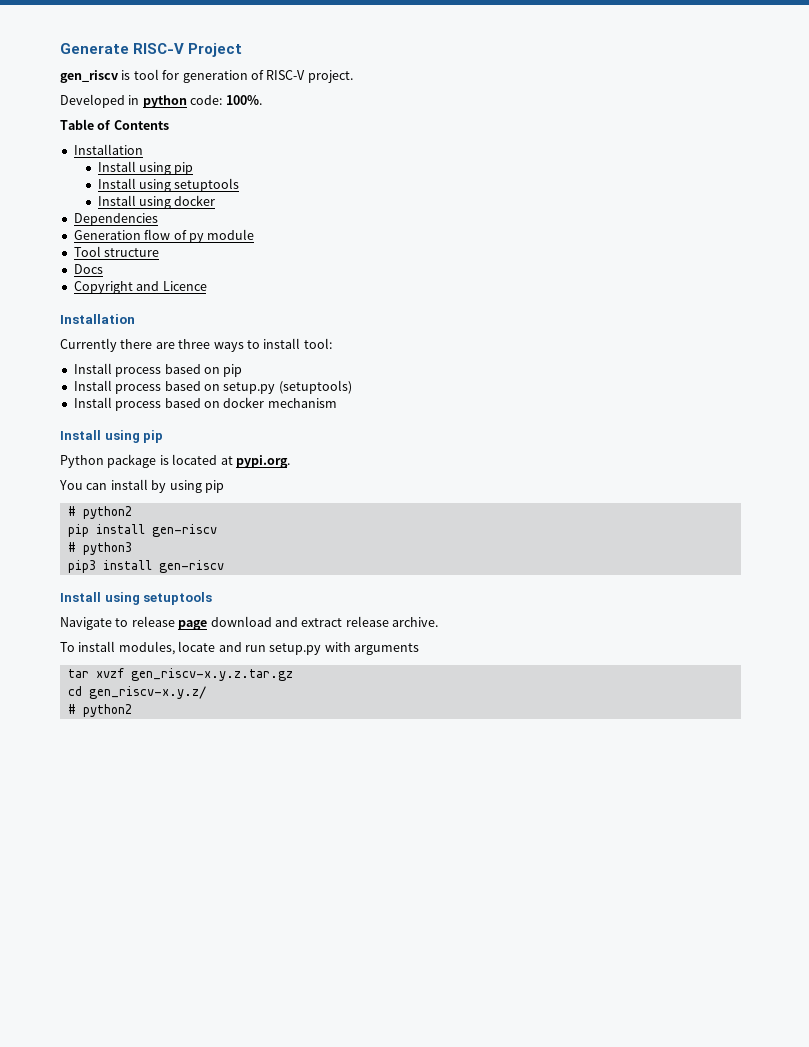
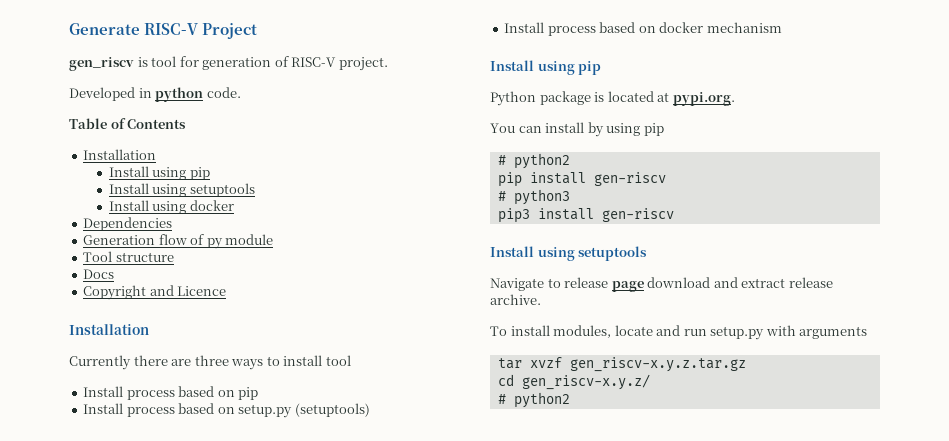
[190,95,262,105] code: 100%. -> [206,87,241,98] code.
[303,338,332,349] tool: -> [325,355,351,366] tool

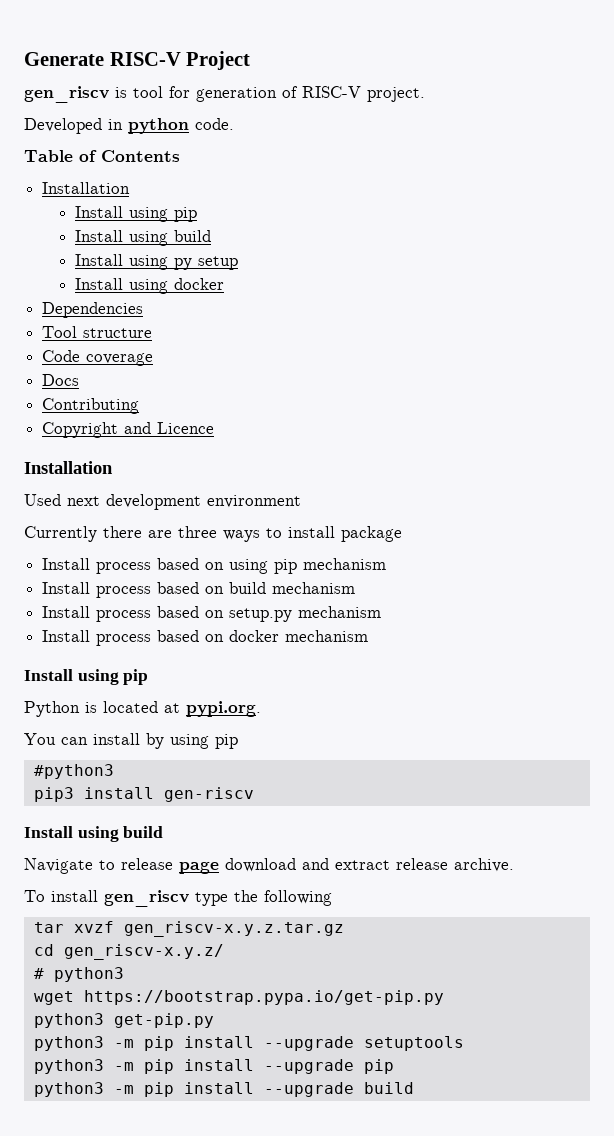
[189,183,255,197] setuptools -> [173,230,211,242] [74,254,238,270] build // Install using py setup
[83,234,274,249] // Generation flow of py module -> (144, 310) none
(174, 257) none -> [42,350,154,366] // Code coverage
(115, 274) none -> [42,398,140,414] // Contributing
(149, 329) none -> [24,494,301,510] // Used next development environment
[325,355,351,366] [83,386,259,400] tool // Install process based on pip -> [341,526,402,542] [42,558,387,574] [42,582,356,598] package // Install process based on using pip mechanism // Install process based on build mechanism
[294,403,370,417] (setuptools) -> [298,606,382,618] mechanism
[539,91,591,105] package -> (80, 709) none
[497,153,570,169] [497,172,666,187] [497,189,570,205] # python2 // pip install gen-riscv // # python3 -> [33,764,114,779] #python3
[578,246,648,261] setuptools -> [123,826,164,838] build
[553,325,868,340] modules, locate and run setup.py with arguments -> [104,890,332,907] gen_riscv type the following
[513,392,570,408] python2 -> [53,967,124,982] [33,990,444,1005] [33,1013,214,1028] [33,1036,464,1051] [33,1059,394,1074] [33,1082,414,1097] python3 // wget https://bootstrap.pypa.io/get-pip.py // python3 get-pip.py // python3 -m pip install --upgrade setuptools // python3 -m pip install --upgrade pip // python3 -m pip install --upgrade build

